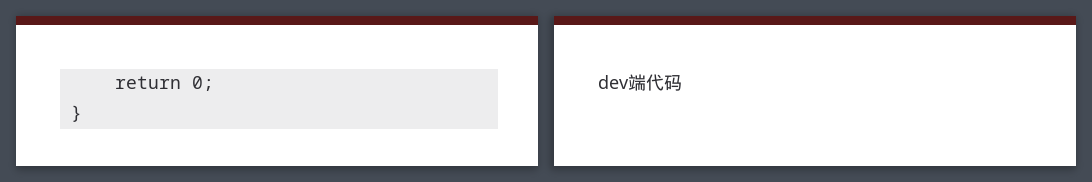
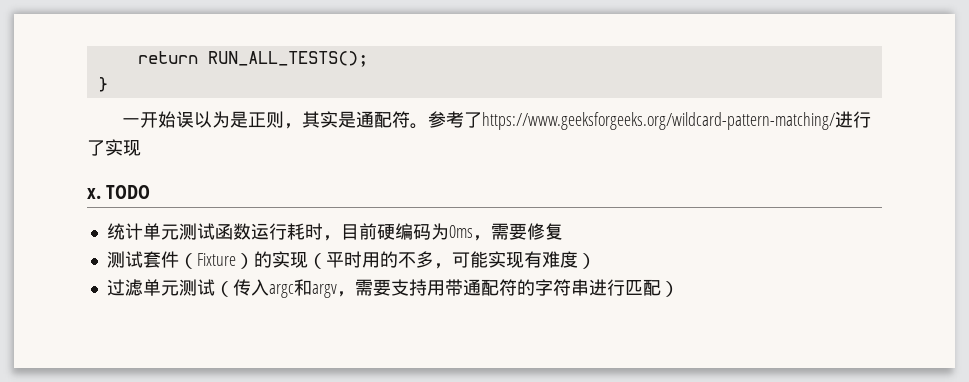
[191,76,214,91] 0; -> [207,51,368,67] RUN_ALL_TESTS();
[598,74,682,91] dev端代码 -> [121,111,872,130] [87,139,141,156] [87,185,151,199] [106,223,563,241] [106,251,596,269] [106,279,679,298] 一开始误以为是正则，其实是通配符。参考了https://www.geeksforgeeks.org/wildcard-pattern-matching/进行了实现 // x. TODO // 统计单元测试函数运行耗时，目前硬编码为0ms，需要修复 // 测试套件（Fixture）的实现（平时用的不多，可能实现有难度） // 过滤单元测试（传入argc和argv，需要支持用带通配符的字符串进行匹配）

